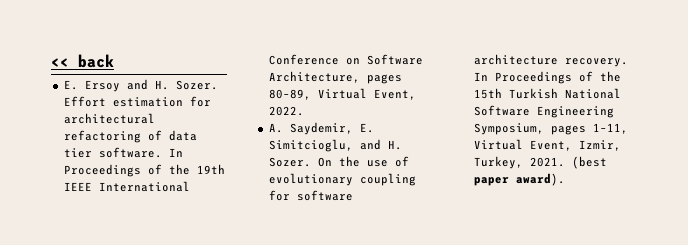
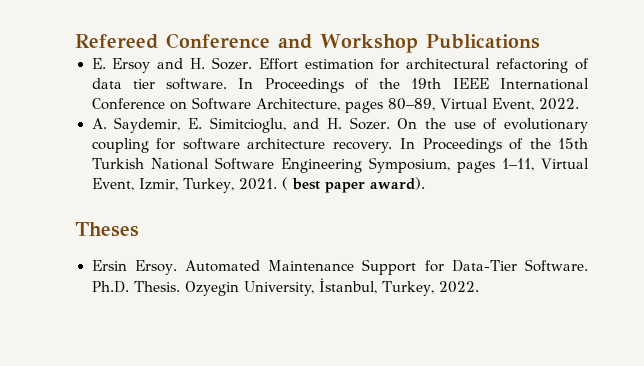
[51,54,114,68] << back -> [75,33,540,53] Refereed Conference and Workshop Publications
[571,156,607,169] (best -> [282,177,321,190] ( best
(565, 179) none -> [75,222,139,237] [91,259,588,275] [91,278,480,296] // Theses // Ersin Ersoy. Automated Maintenance Support for Data-Tier Software. Ph.D. Thesis. Ozyegin University, İstanbul, Turkey, 2022.

